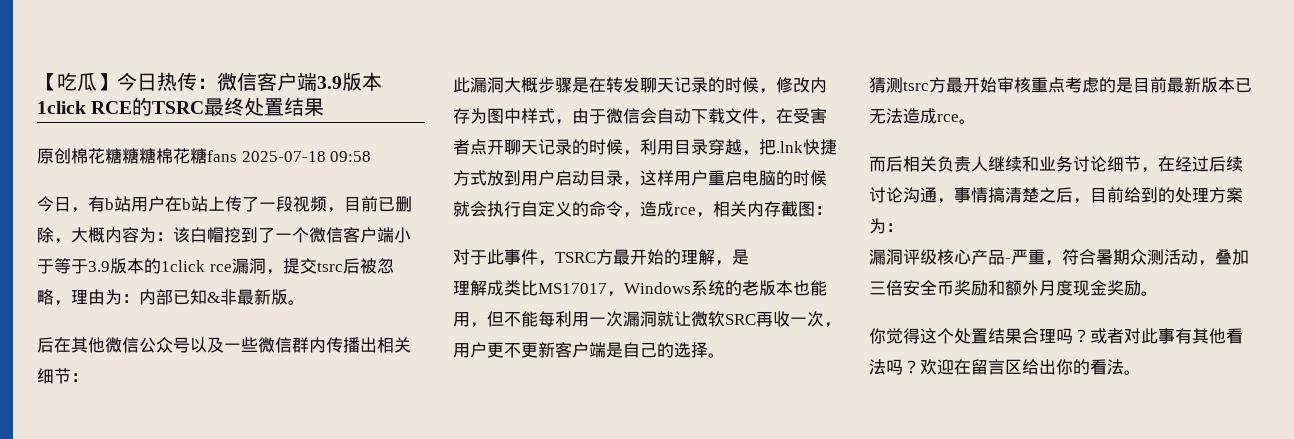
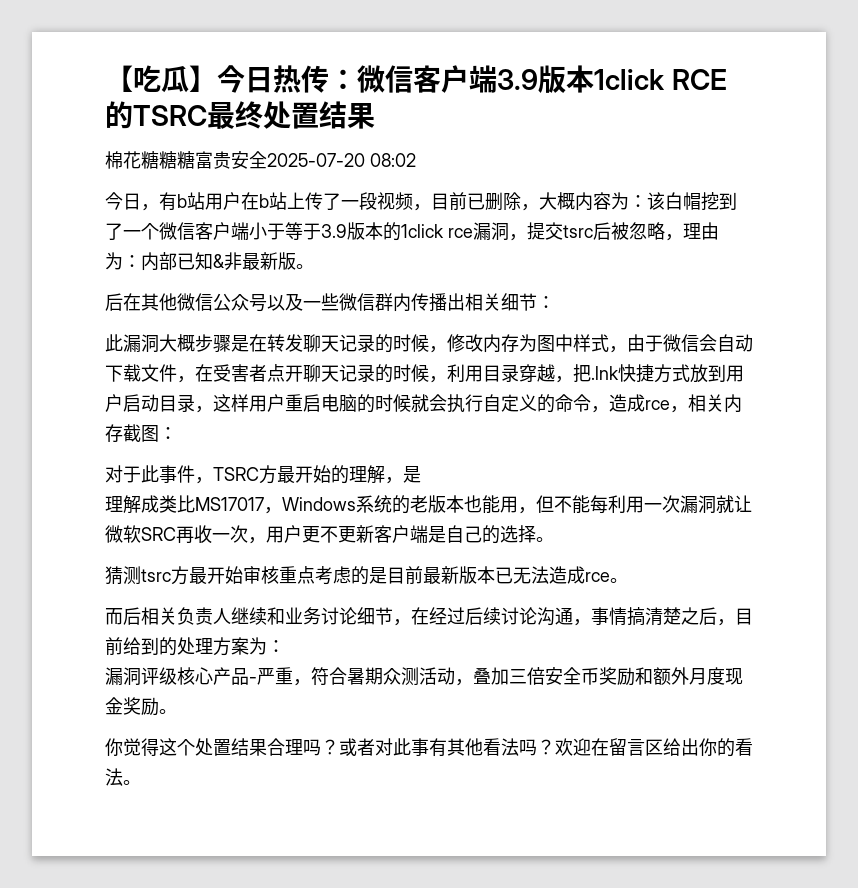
[37,148,71,164] 原创 -> (375, 116) none
[156,148,372,164] 棉花糖fans 2025-07-18 09:58 -> [195,151,416,169] 富贵安全2025-07-20 08:02

